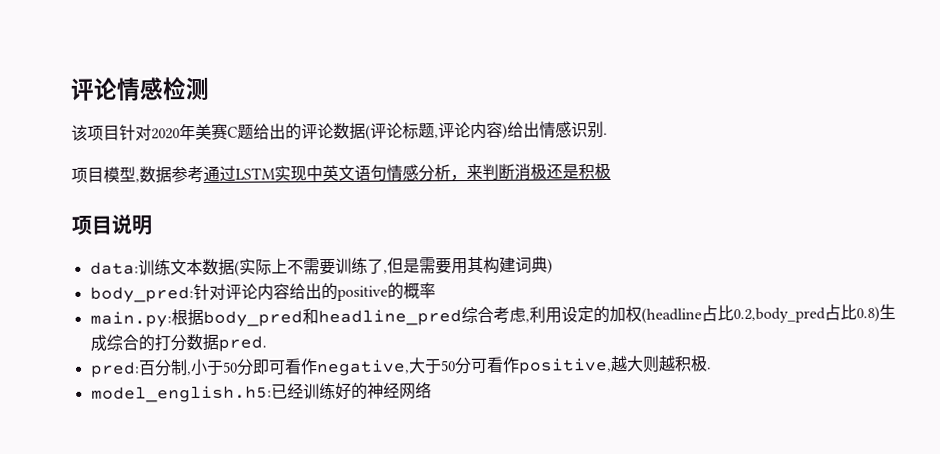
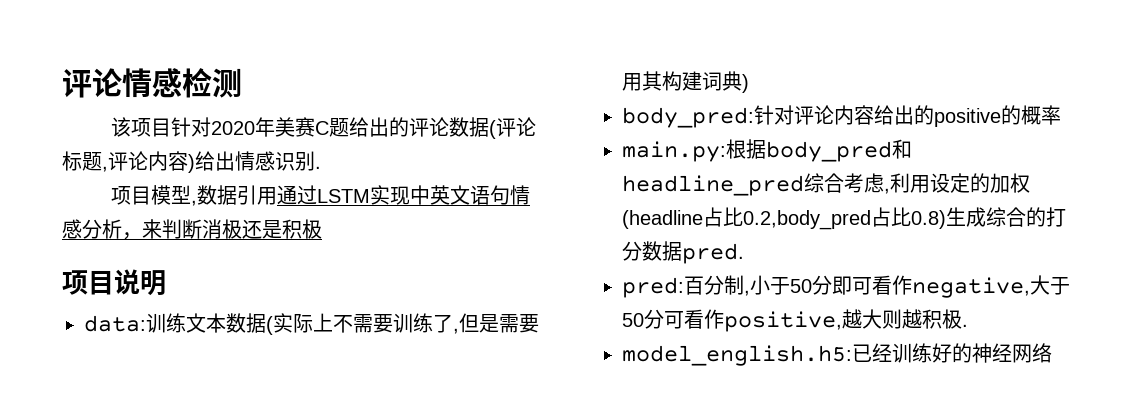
[171,165,204,184] 参考 -> [237,185,278,205] 引用

